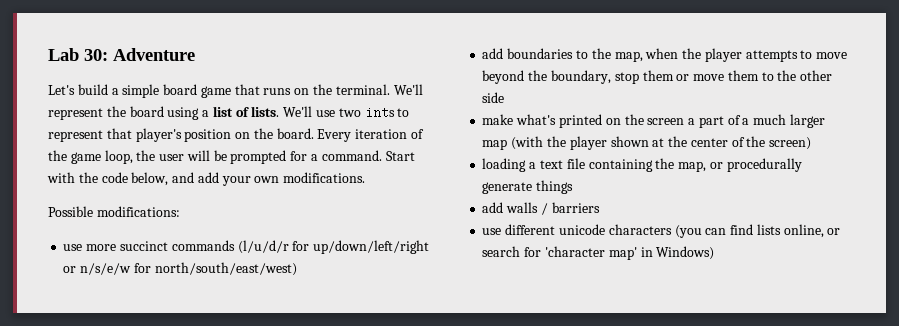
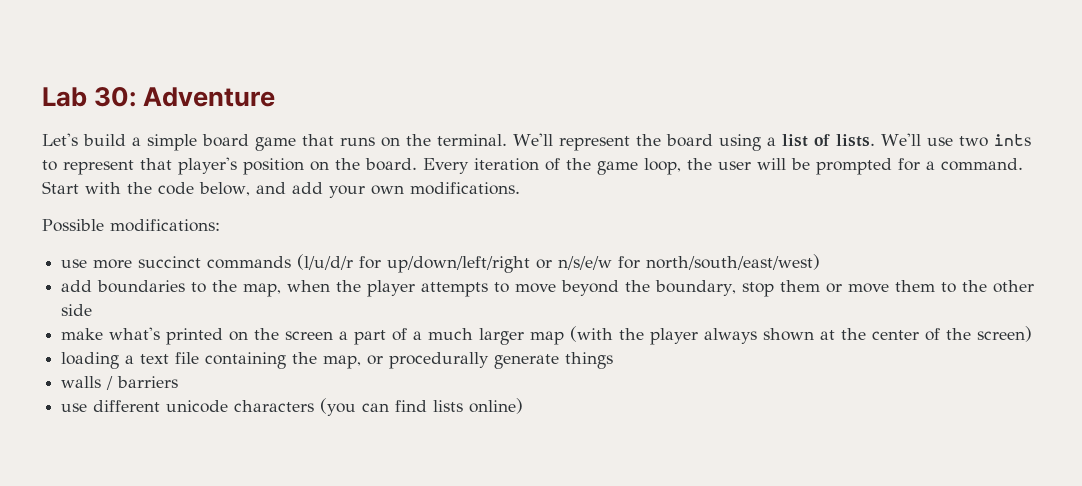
(607, 143) none -> [704,328,758,344] always
[482,202,504,213] add -> (614, 360) none
[783,224,841,238] [482,246,715,260] online, or search for 'character map' in Windows) -> [469,398,524,414] online)

